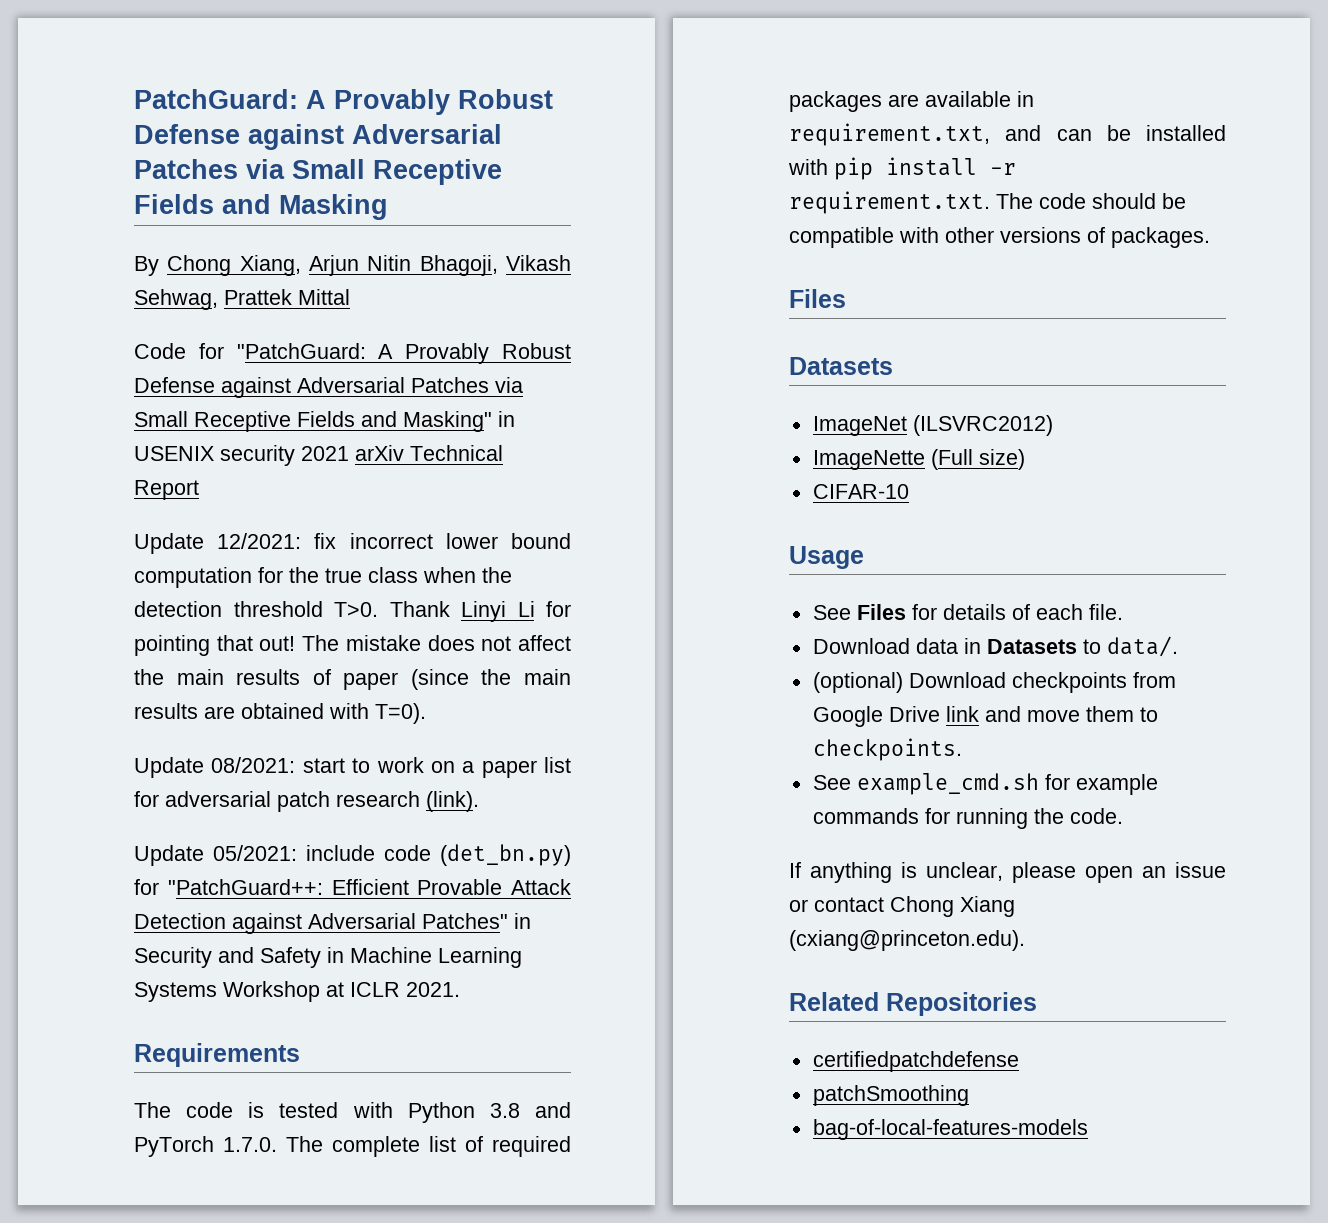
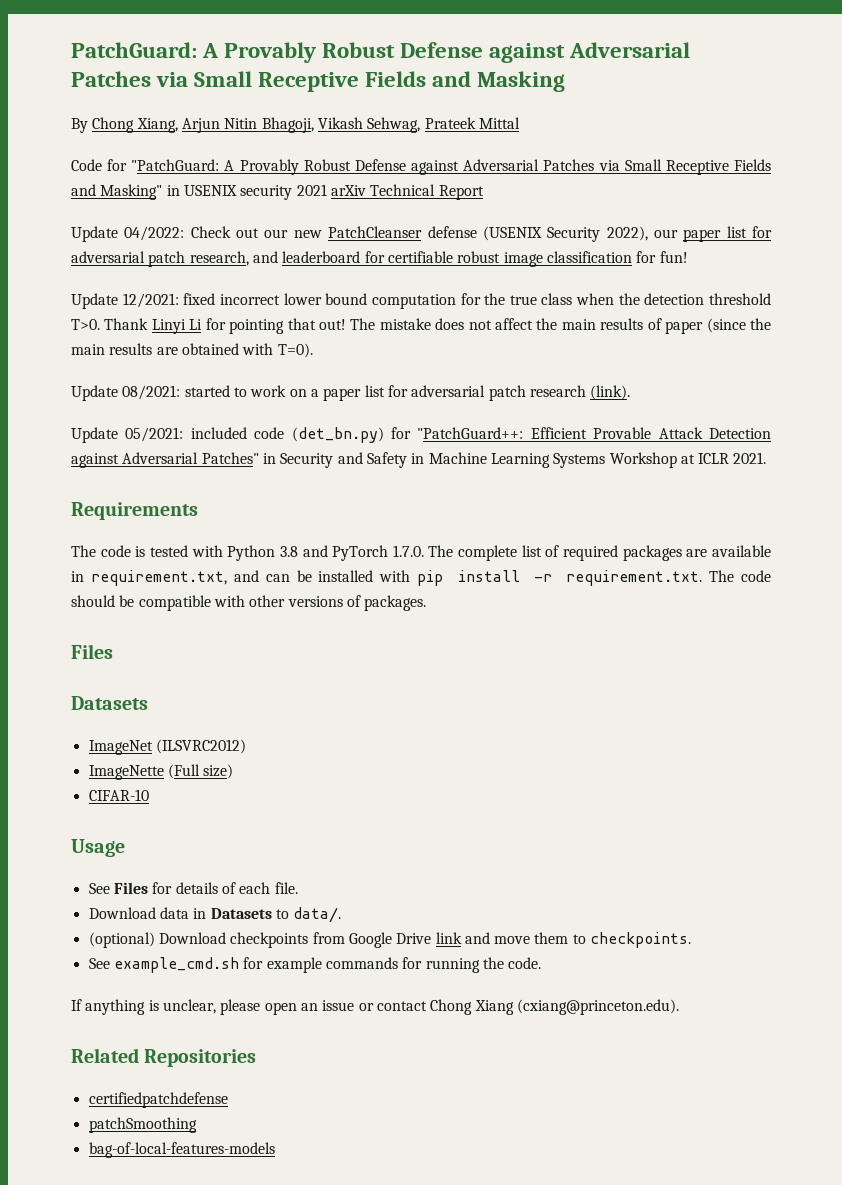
[224,289,292,305] Prattek -> [424,117,476,129] Prateek
(199, 490) none -> [71,226,773,242] [71,251,688,267] // Update 04/2022: Check out our new PatchCleanser defense (USENIX Security 2022), our paper list for adversarial patch research, and leaderboard for certifiable robust image classification for fun!
[314,533,337,549] fix -> [183,293,216,305] fixed
[302,758,345,773] start -> [184,385,230,397] started
[306,845,375,861] include -> [190,427,247,439] included

